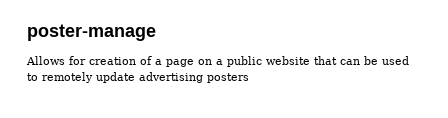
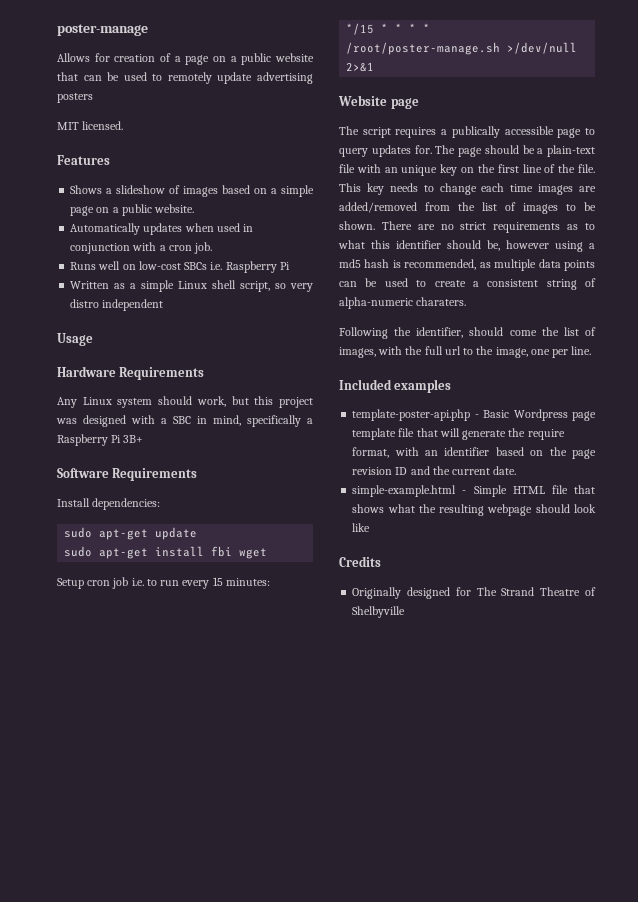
(249, 78) none -> [57,121,124,130] [57,155,110,165] [70,185,314,197] [70,204,195,216] [70,223,254,235] [70,242,213,254] [70,261,290,273] [70,280,313,292] [70,299,164,311] [57,333,93,346] [57,366,205,380] [57,396,313,408] [56,415,313,427] [57,434,144,446] [57,468,198,481] [57,498,161,510] [64,527,198,540] [64,546,268,559] [57,577,270,589] [346,23,431,35] [346,42,578,55] [346,62,375,72] [338,95,419,109] [339,126,595,138] [339,145,595,157] [339,164,595,176] [339,183,596,195] [339,202,596,214] [339,221,595,233] [338,240,595,252] [339,259,595,271] [339,278,596,290] [339,297,467,309] [339,327,596,339] [339,346,592,358] [339,379,452,393] [352,409,596,421] [352,428,565,440] [352,447,596,459] [352,466,517,475] [352,485,595,497] [352,504,596,516] [352,523,371,532] [339,556,381,567] [352,587,596,599] [352,606,406,618] // MIT licensed. // Features // Shows a slideshow of images based on a simple page on a public website. // Automatically updates when used in conjunction with a cron job. // Runs well on low-cost SBCs i.e. Raspberry Pi // Written as a simple Linux shell script, so very distro independent // Usage // Hardware Requirements // Any Linux system should work, but this project was designed with a SBC in mind, specifically a Raspberry Pi 3B+ // Software Requirements // Install dependencies: // sudo apt-get update // sudo apt-get install fbi wget // Setup cron job i.e. to run every 15 minutes: // */15 * * * * /root/poster-manage.sh >/dev/null 2>&1 // Website page // The script requires a publically accessible page to query updates for. The page should be a plain-text file with an unique key on the first line of the file. This key needs to change each time images are added/removed from the list of images to be shown. There are no strict requirements as to what this identifier should be, however using a md5 hash is recommended, as multiple data points can be used to create a consistent string of alpha-numeric charaters. // Following the identifier, should come the list of images, with the full url to the image, one per line. // Included examples // template-poster-api.php - Basic Wordpress page template file that will generate the require format, with an identifier based on the page revision ID and the current date. // simple-example.html - Simple HTML file that shows what the resulting webpage should look like // Credits // Originally designed for The Strand Theatre of Shelbyville

